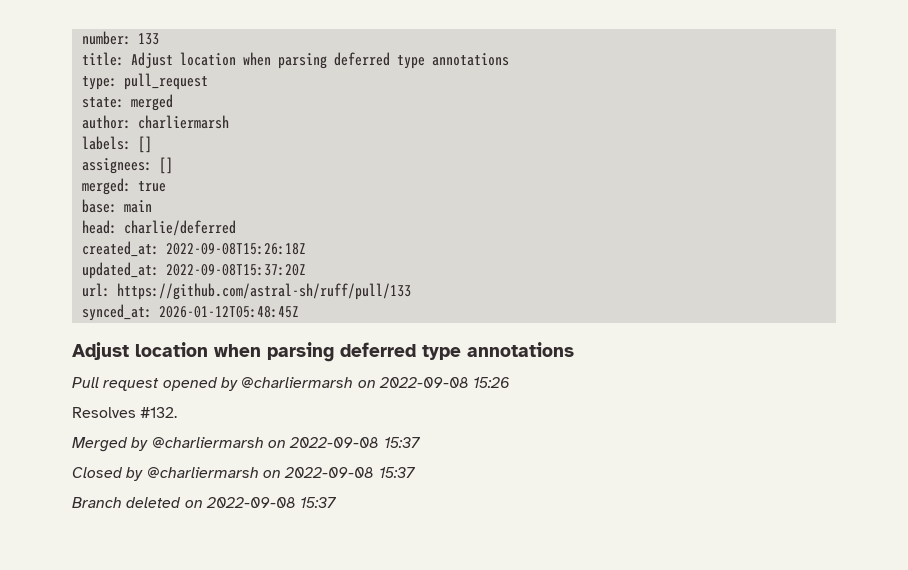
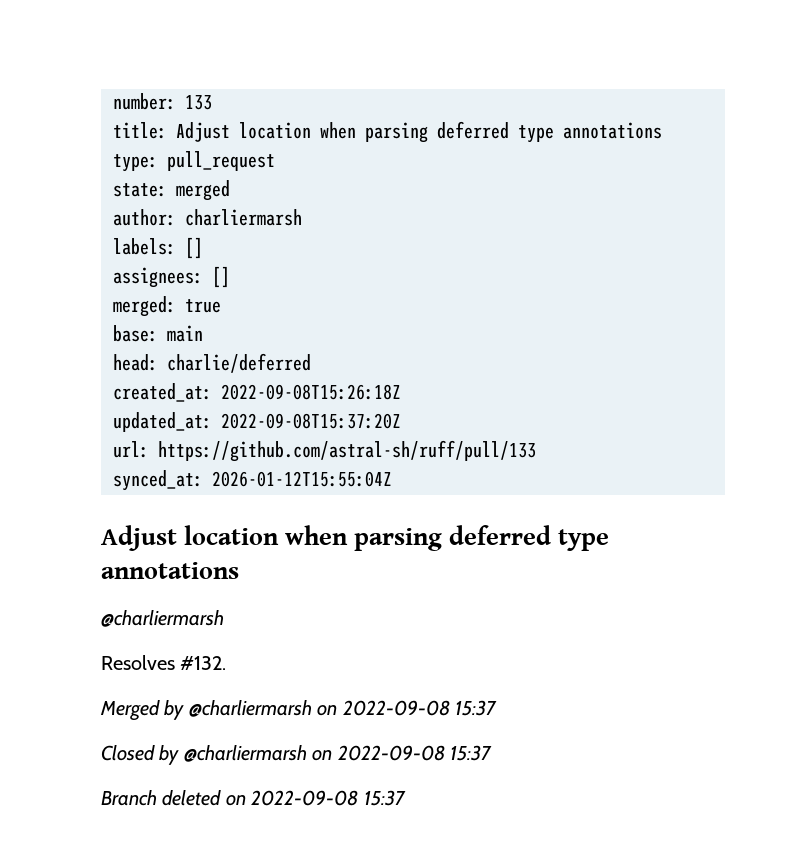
[158,306,299,318] [72,342,574,362] [72,377,511,391] 2026-01-12T05:48:45Z // Adjust location when parsing deferred type annotations // Pull request opened by @charliermarsh on 2022-09-08 15:26 -> [212,471,392,487] [101,525,610,551] [101,562,239,579] [101,610,224,627] 2026-01-12T15:55:04Z // Adjust location when parsing deferred type annotations // @charliermarsh

